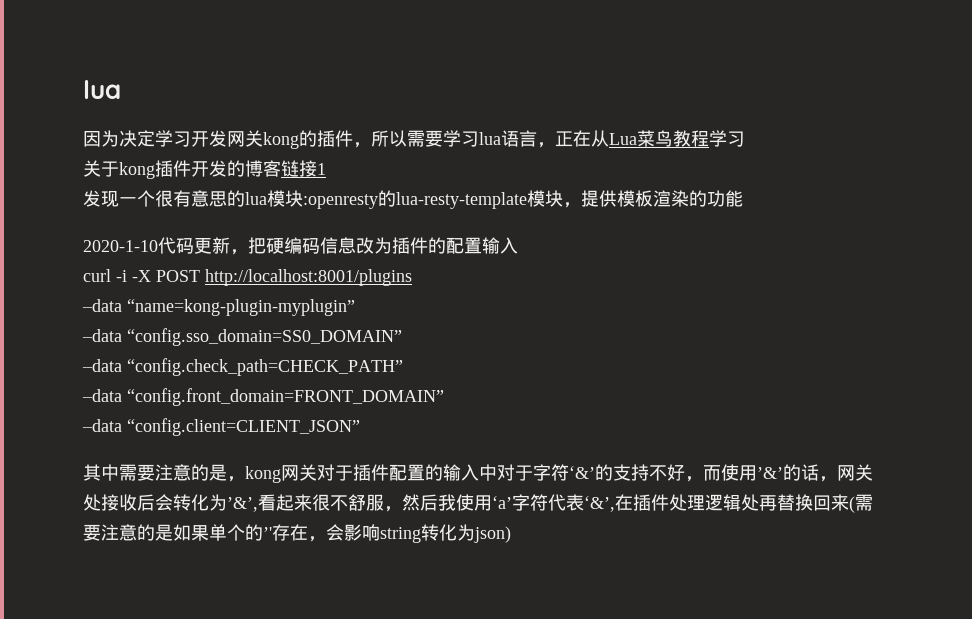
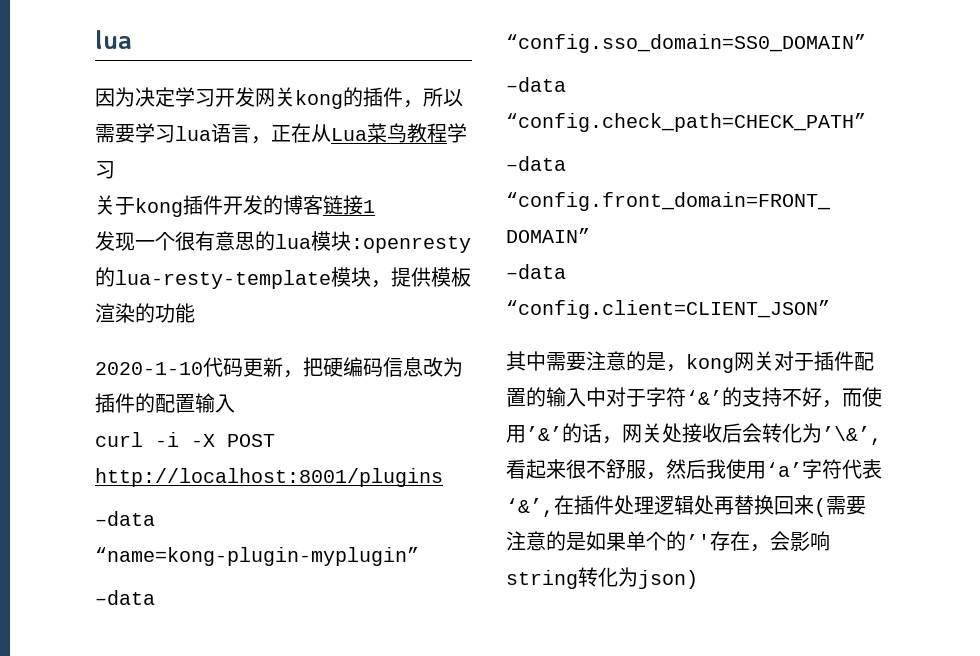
[227,497,258,512] ’&’, -> [822,426,882,445] ’\&’,

